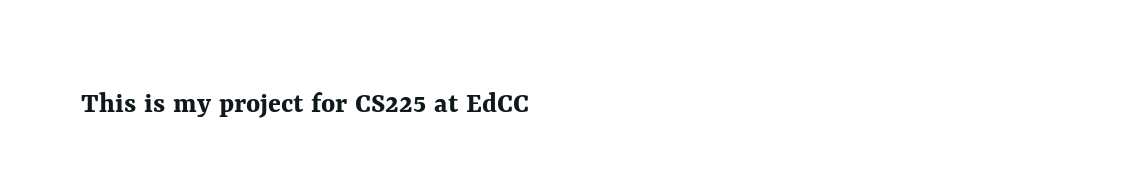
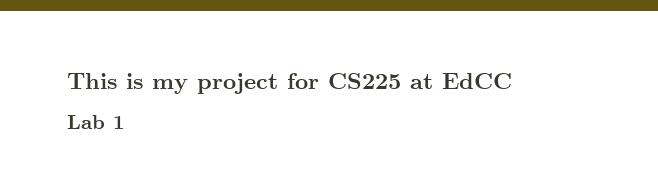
(529, 102) none -> [67,115,125,129] // Lab 1

